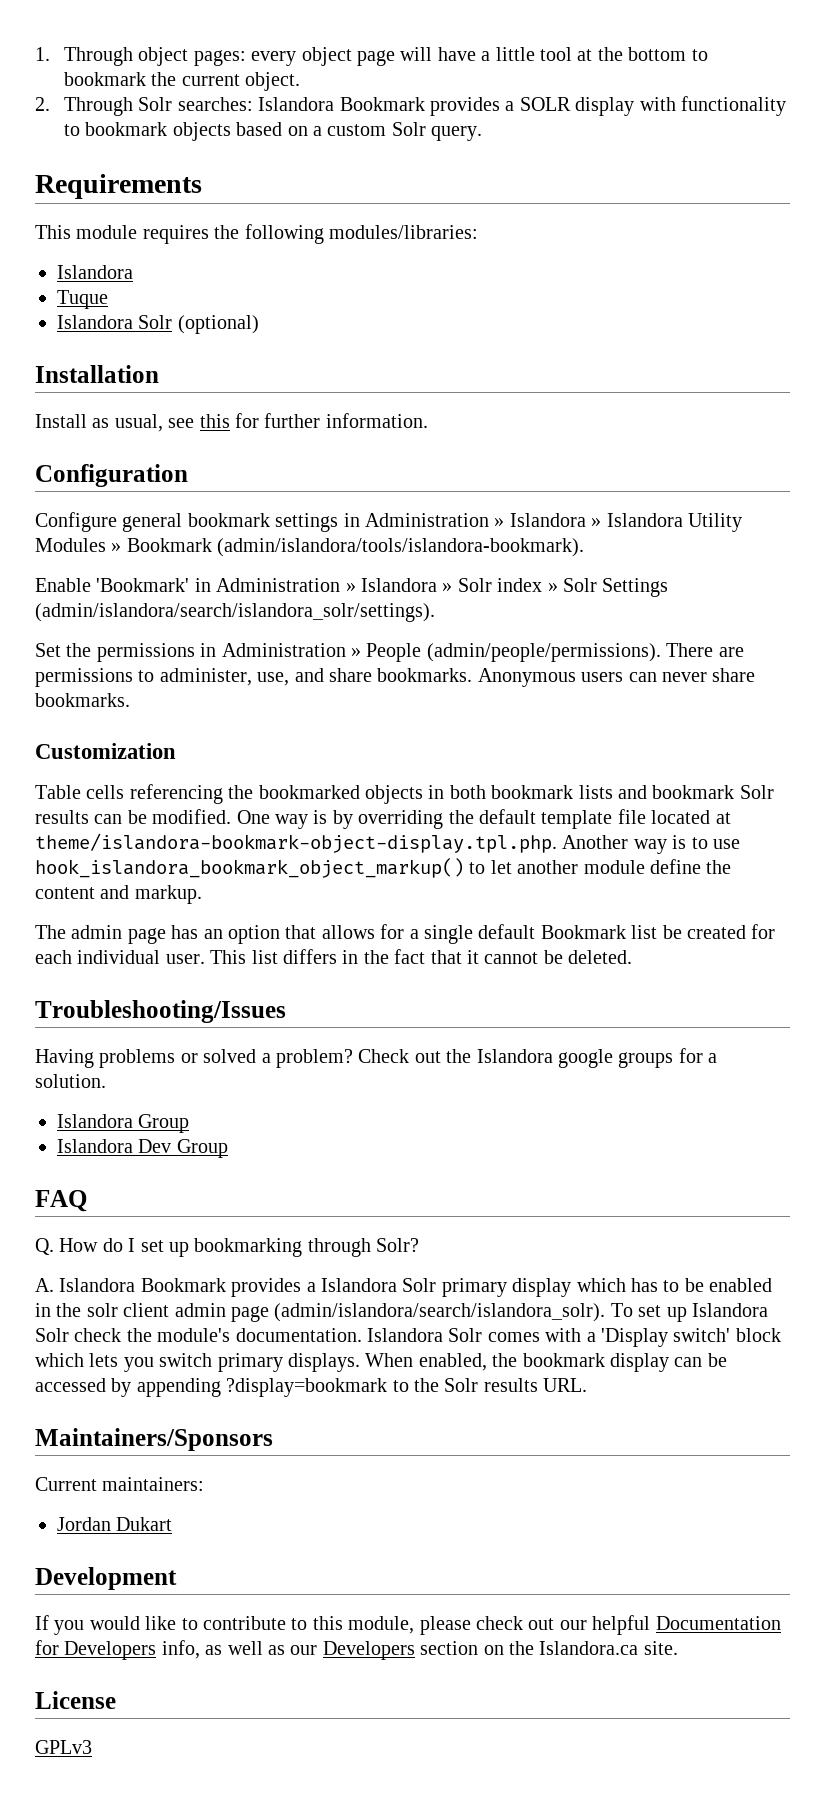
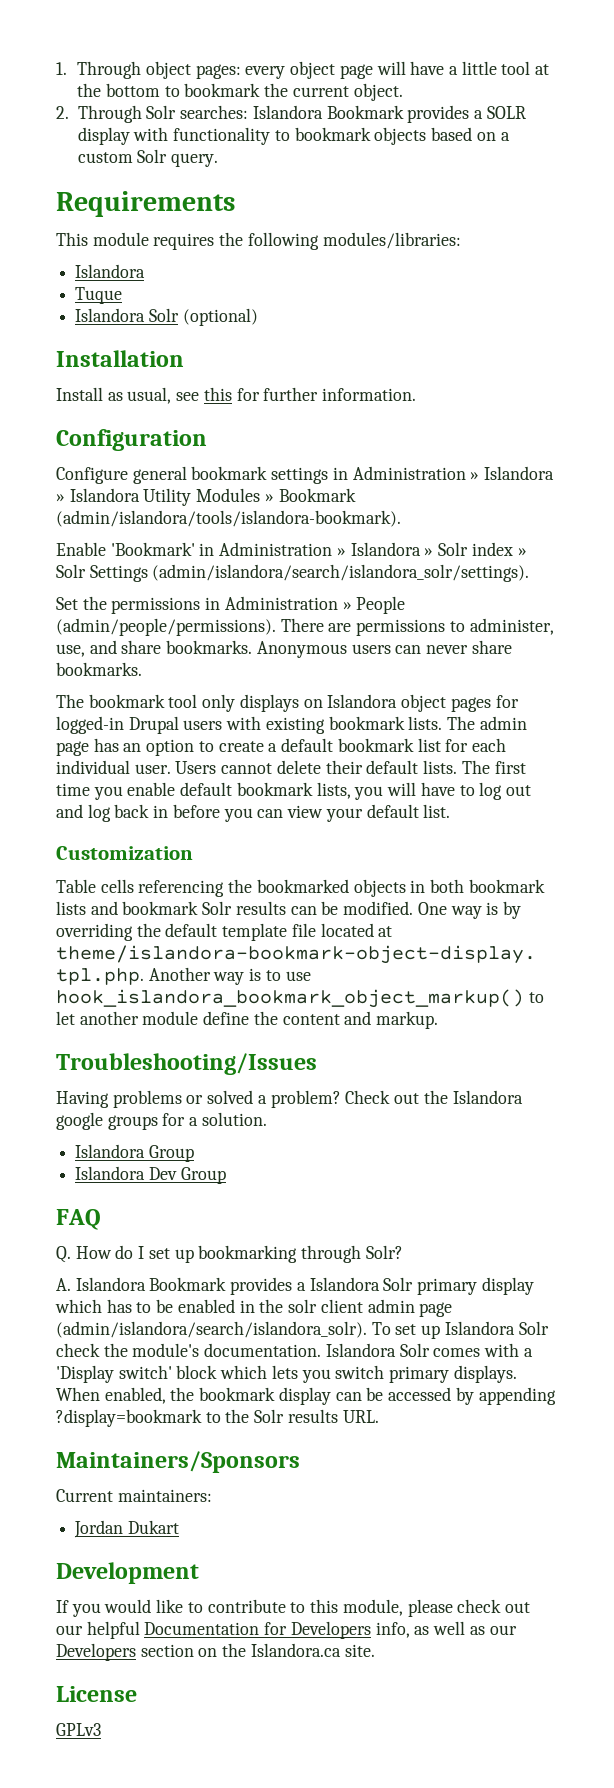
(130, 700) none -> [56,694,519,712] [56,716,527,734] [56,738,506,756] [56,760,526,774] [56,782,531,800] [56,804,451,822] // The bookmark tool only displays on Islandora object pages for logged-in Drupal users with existing bookmark lists. The admin page has an option to create a default bookmark list for each individual user. Users cannot delete their default lists. The first time you enable default bookmark lists, you will have to log out and log back in before you can view your default list.
[35,924,776,944] [35,949,633,964] // The admin page has an option that allows for a single default Bookmark list be created for each individual user. This list differs in the fact that it cannot be deleted. -> (439, 1020) none

